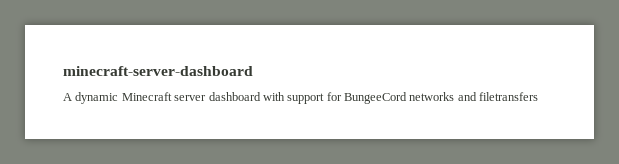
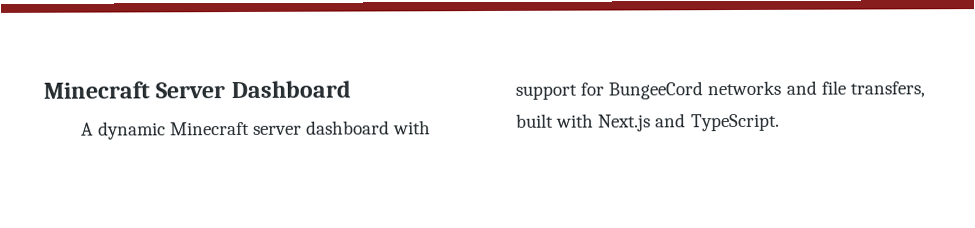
[63,66,253,76] minecraft-server-dashboard -> [43,80,351,99] Minecraft Server Dashboard
[479,92,539,101] filetransfers -> [820,80,925,98] [515,113,780,132] file transfers, built with Next.js and TypeScript.

